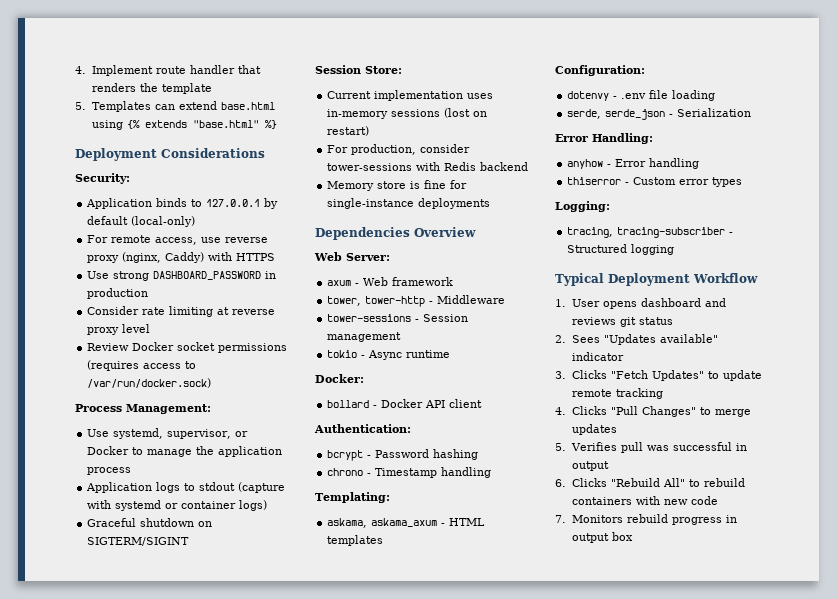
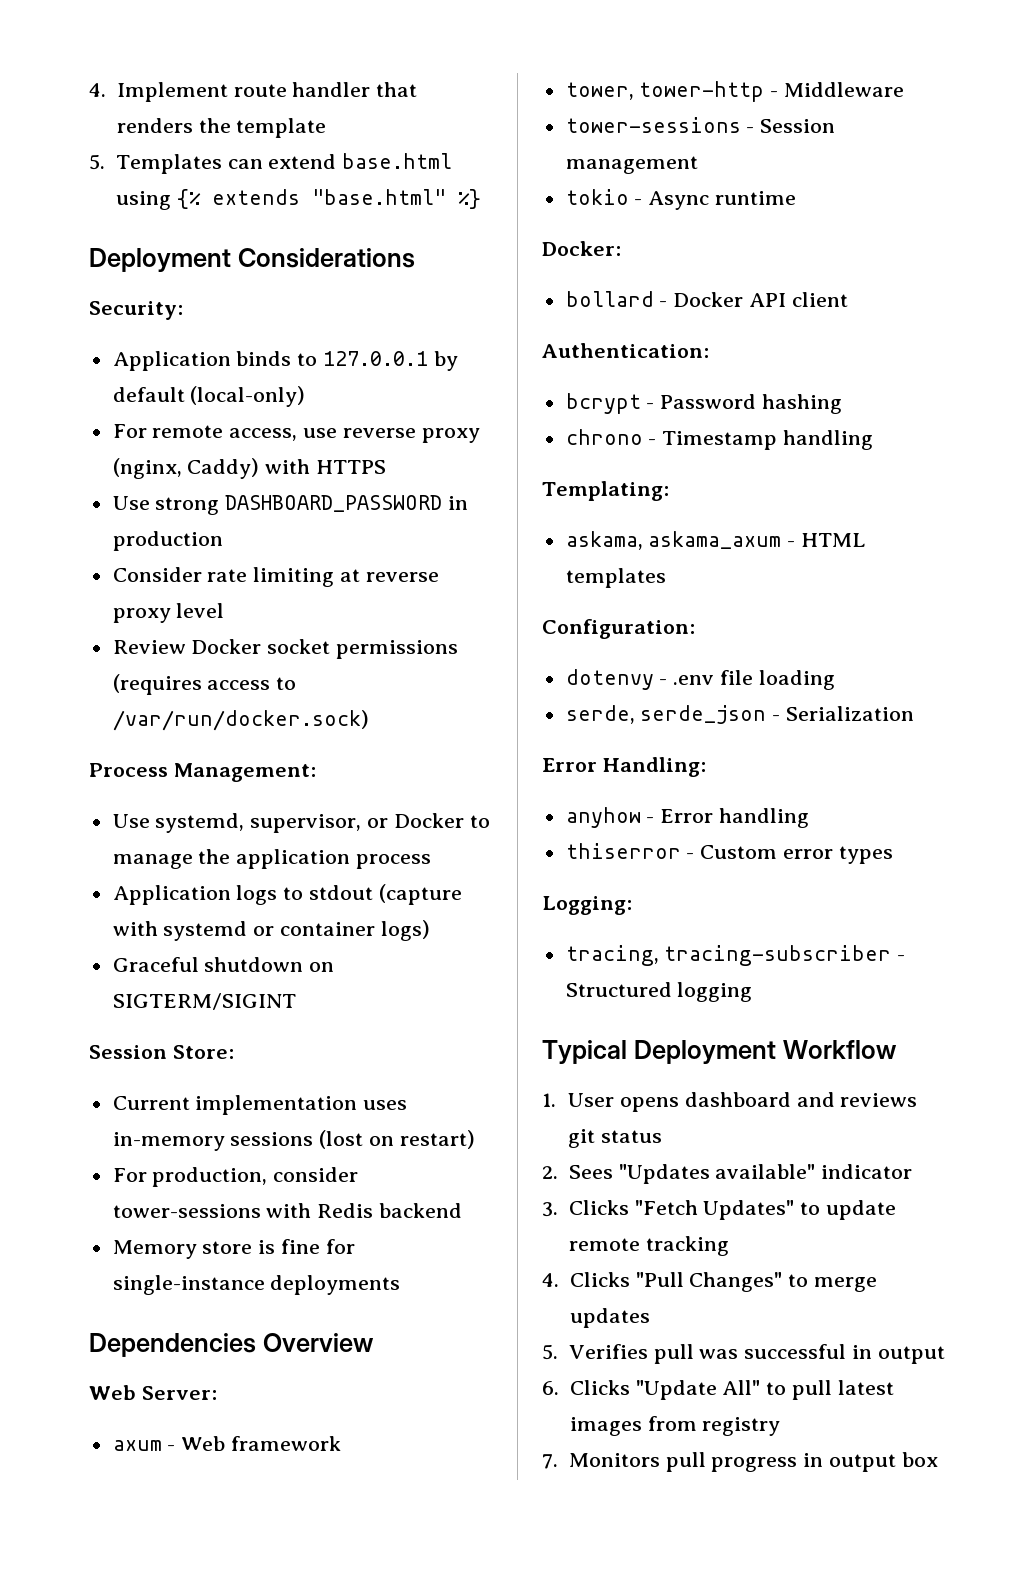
[610,478,660,487] "Rebuild -> [635,1380,717,1400] "Update
[703,478,745,487] [571,496,718,505] rebuild containers with new code -> [791,1380,894,1400] [569,1416,781,1436] pull latest images from registry
[626,514,668,523] rebuild -> [665,1452,706,1472] pull

